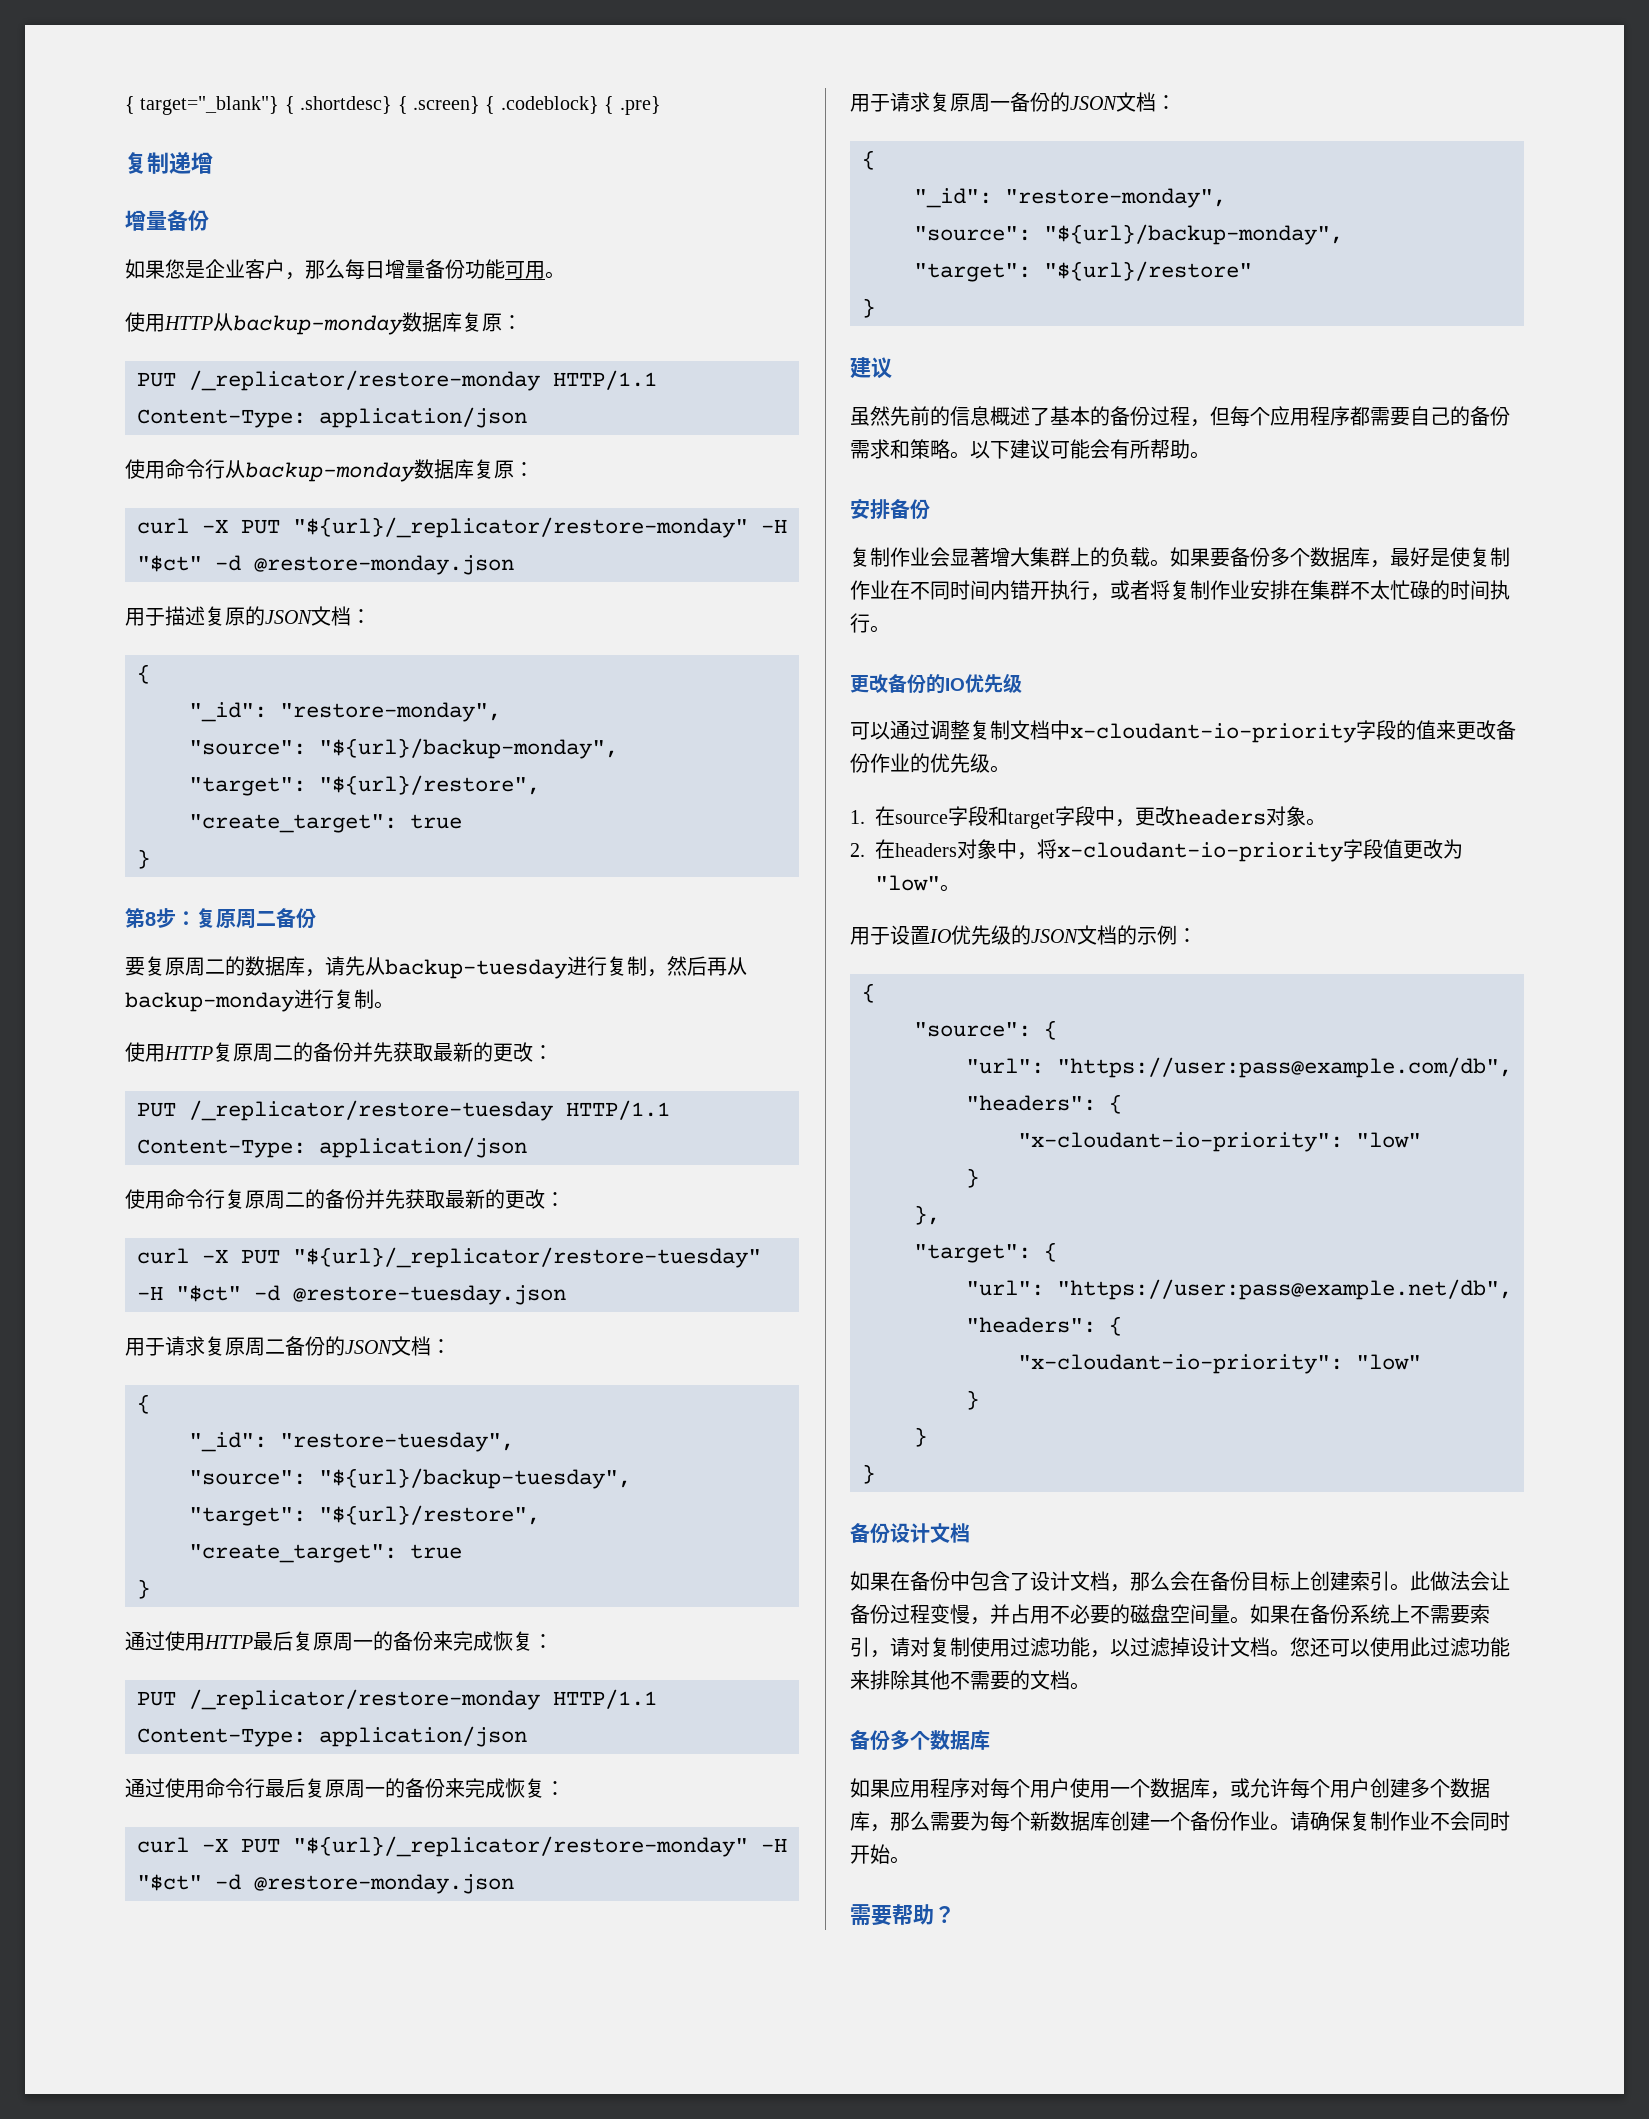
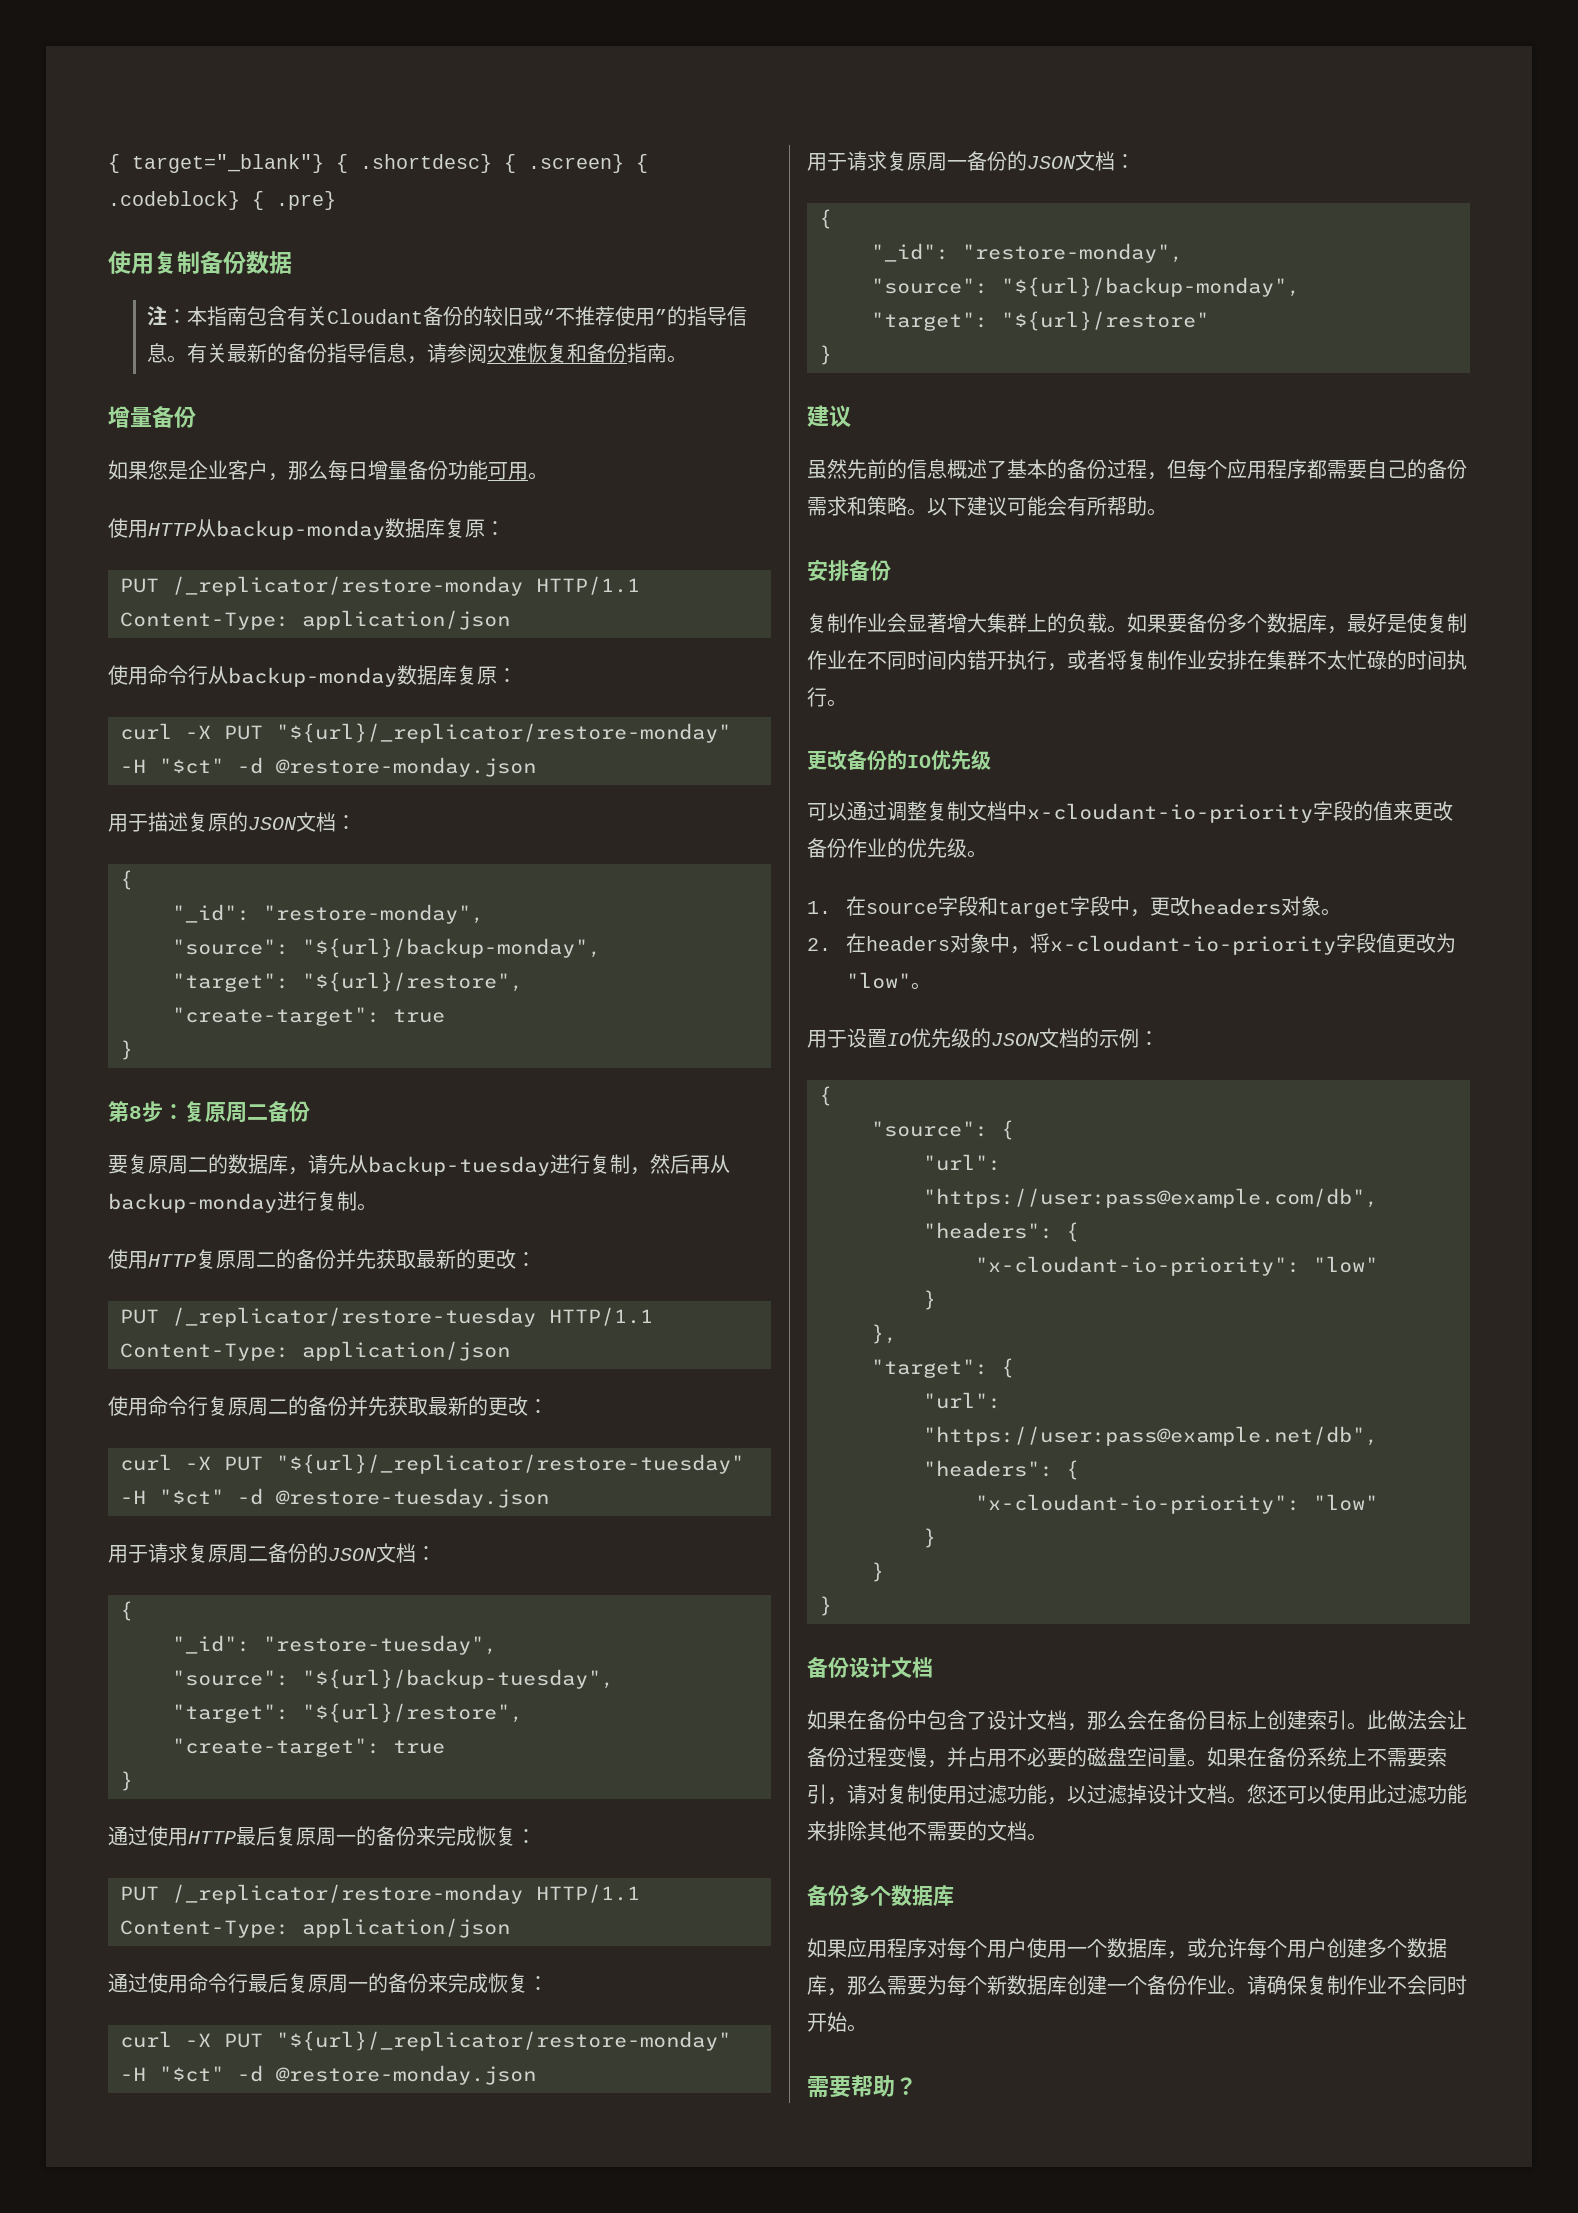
[125,152,213,174] 复制递增 -> [108,251,292,274] [147,306,748,326] [147,343,688,364] 使用复制备份数据 // 注：本指南包含有关Cloudant备份的较旧或“不推荐使用”的指导信息。有关最新的备份指导信息，请参阅灾难恢复和备份指南。
[189,814,397,833] "create_target": -> [172,1007,380,1026] "create-target":
[189,1544,397,1563] "create_target": -> [172,1738,380,1757] "create-target":

